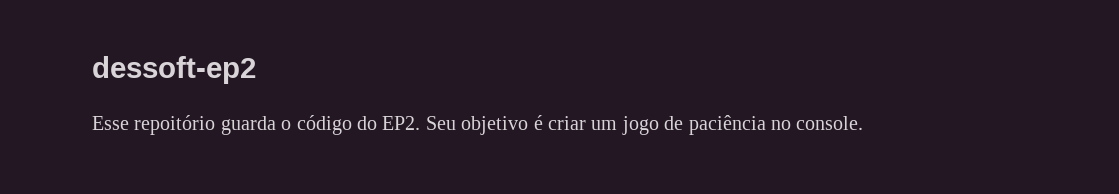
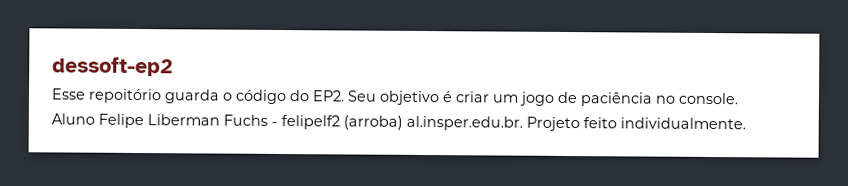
(864, 123) none -> [51,113,746,132] // Aluno Felipe Liberman Fuchs - felipelf2 (arroba) al.insper.edu.br. Projeto feito individualmente.

